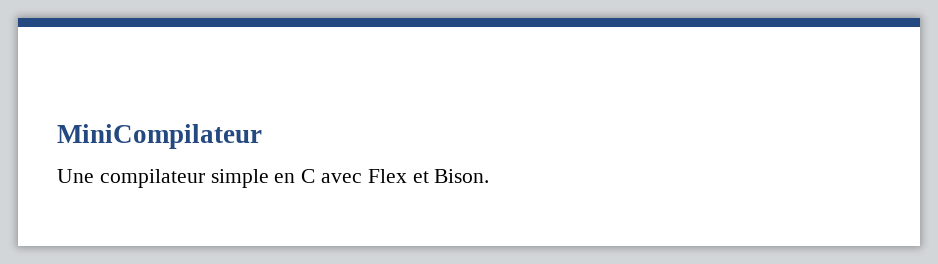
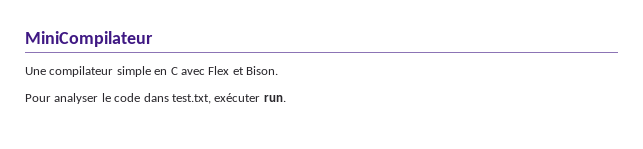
(490, 176) none -> [25,93,286,104] // Pour analyser le code dans test.txt, exécuter run.

